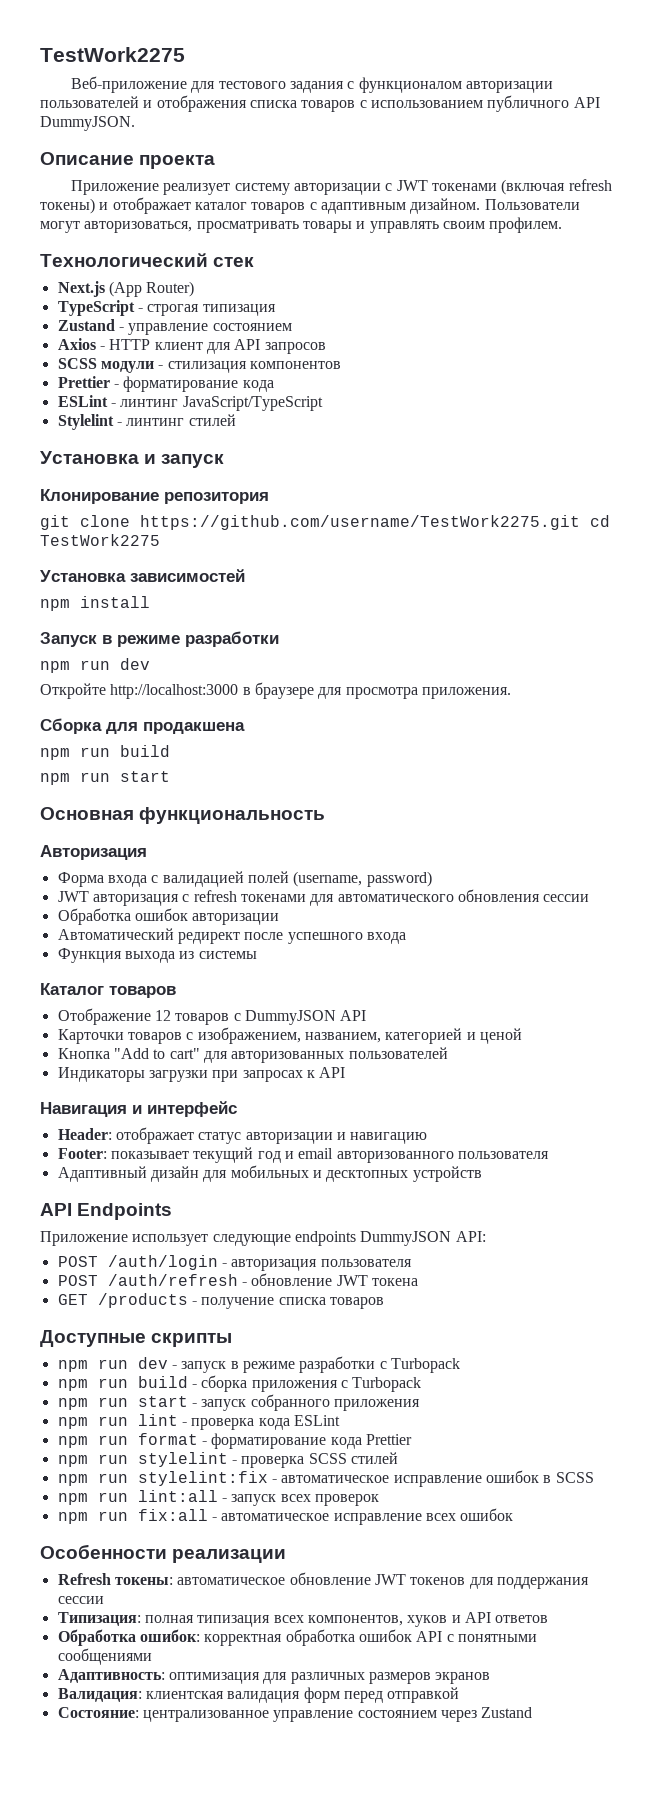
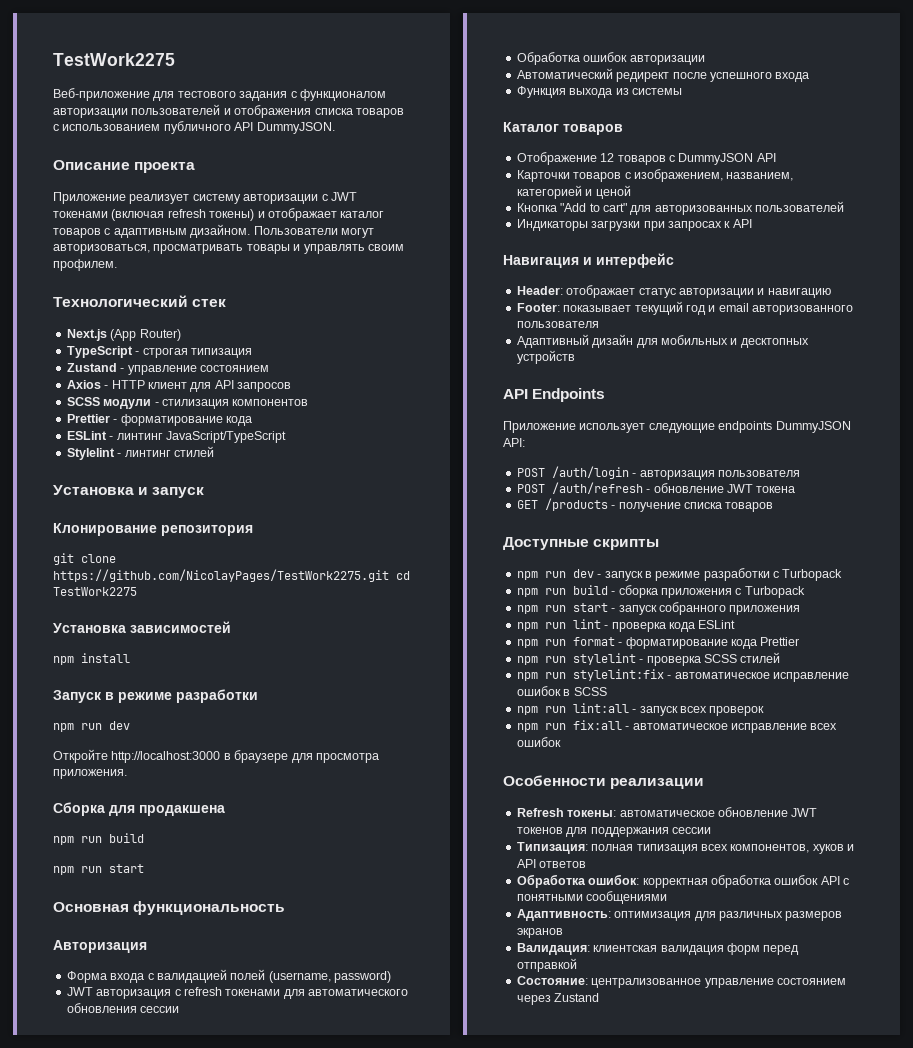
[140,515,580,530] https://github.com/username/TestWork2275.git -> [53,569,389,582] https://github.com/NicolayPages/TestWork2275.git

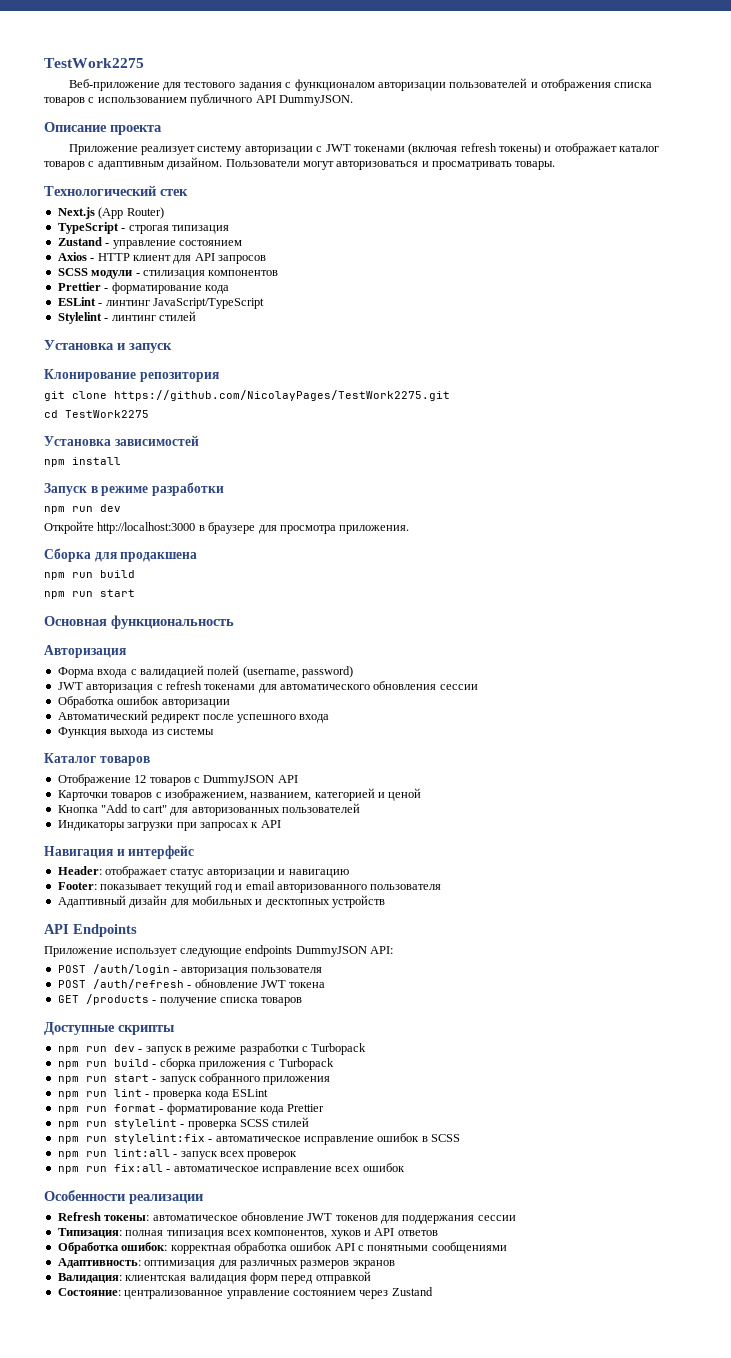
[53,244,404,254] [53,259,117,271] авторизоваться, просматривать товары и управлять своим профилем. -> [336,161,556,170] авторизоваться и просматривать товары.
(389, 575) none -> (450, 395) //

